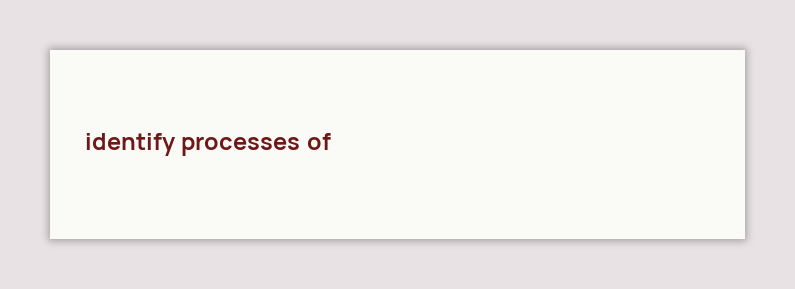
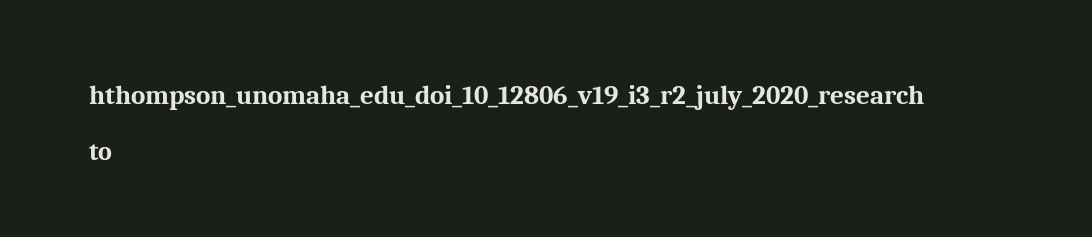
[85,133,331,156] identify processes of -> [89,85,924,110] [89,144,112,160] hthompson_unomaha_edu_doi_10_12806_v19_i3_r2_july_2020_research // to

